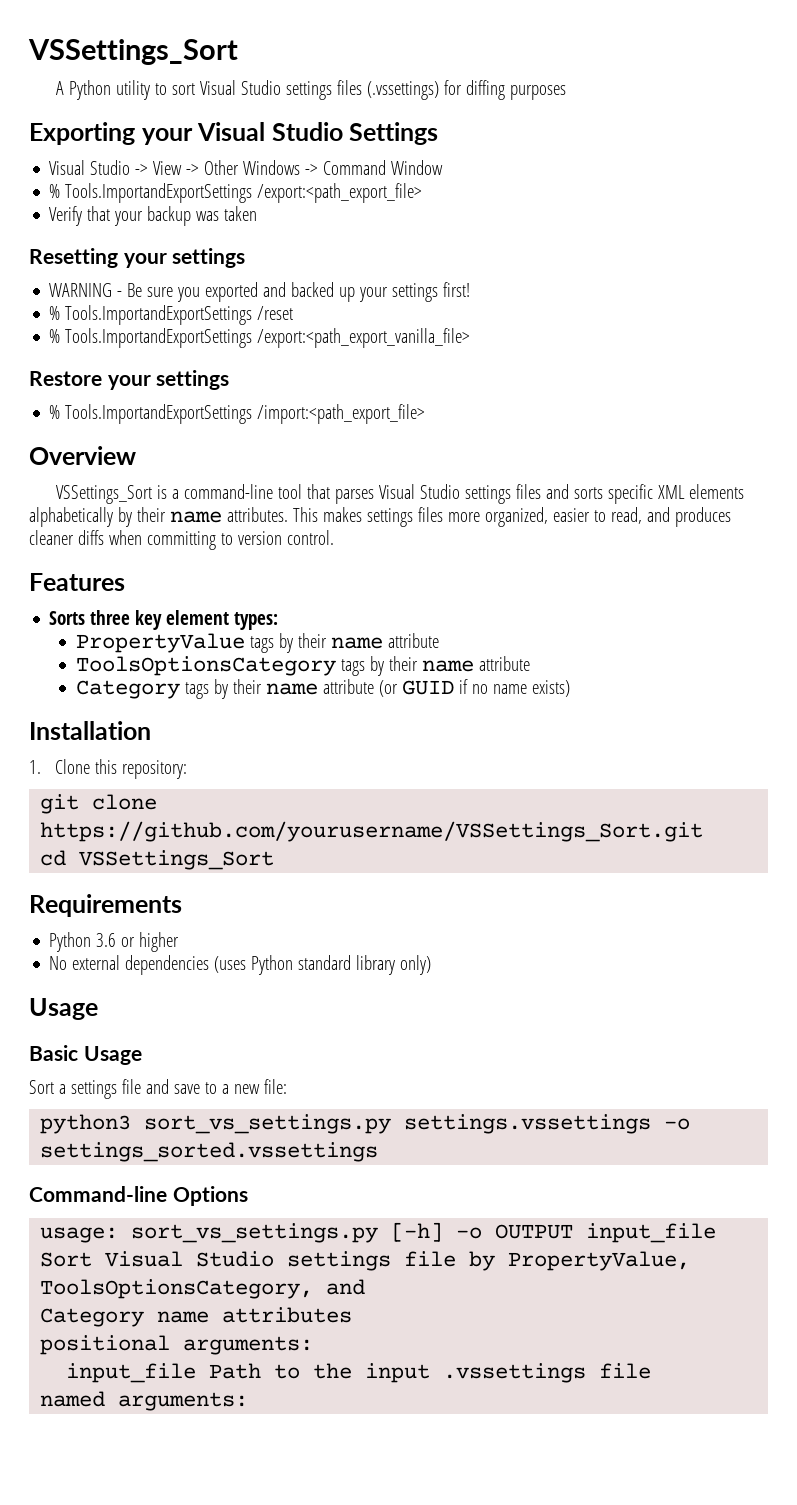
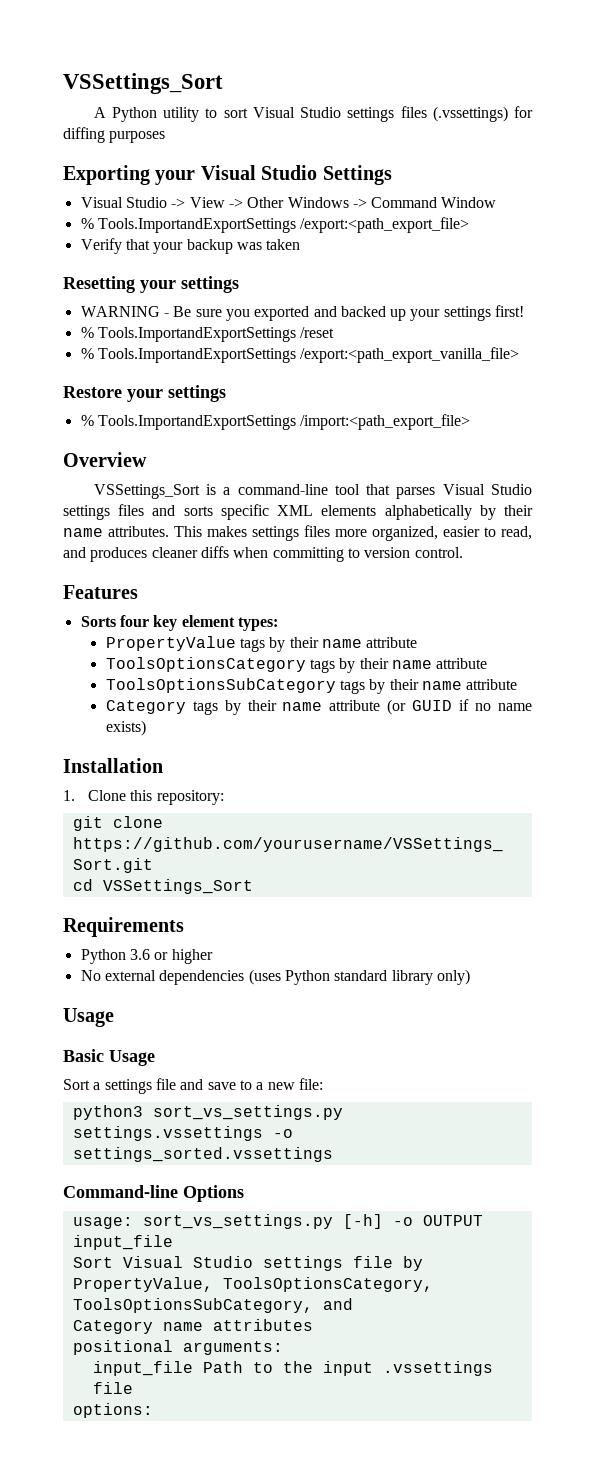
[90,610,131,625] three -> [119,615,149,627] four
(530, 663) none -> [105,678,518,694] // ToolsOptionsSubCategory tags by their name attribute
(314, 1289) none -> [72,1298,313,1313] ToolsOptionsSubCategory,
[40,1391,249,1411] named arguments: -> [72,1403,153,1418] options:

